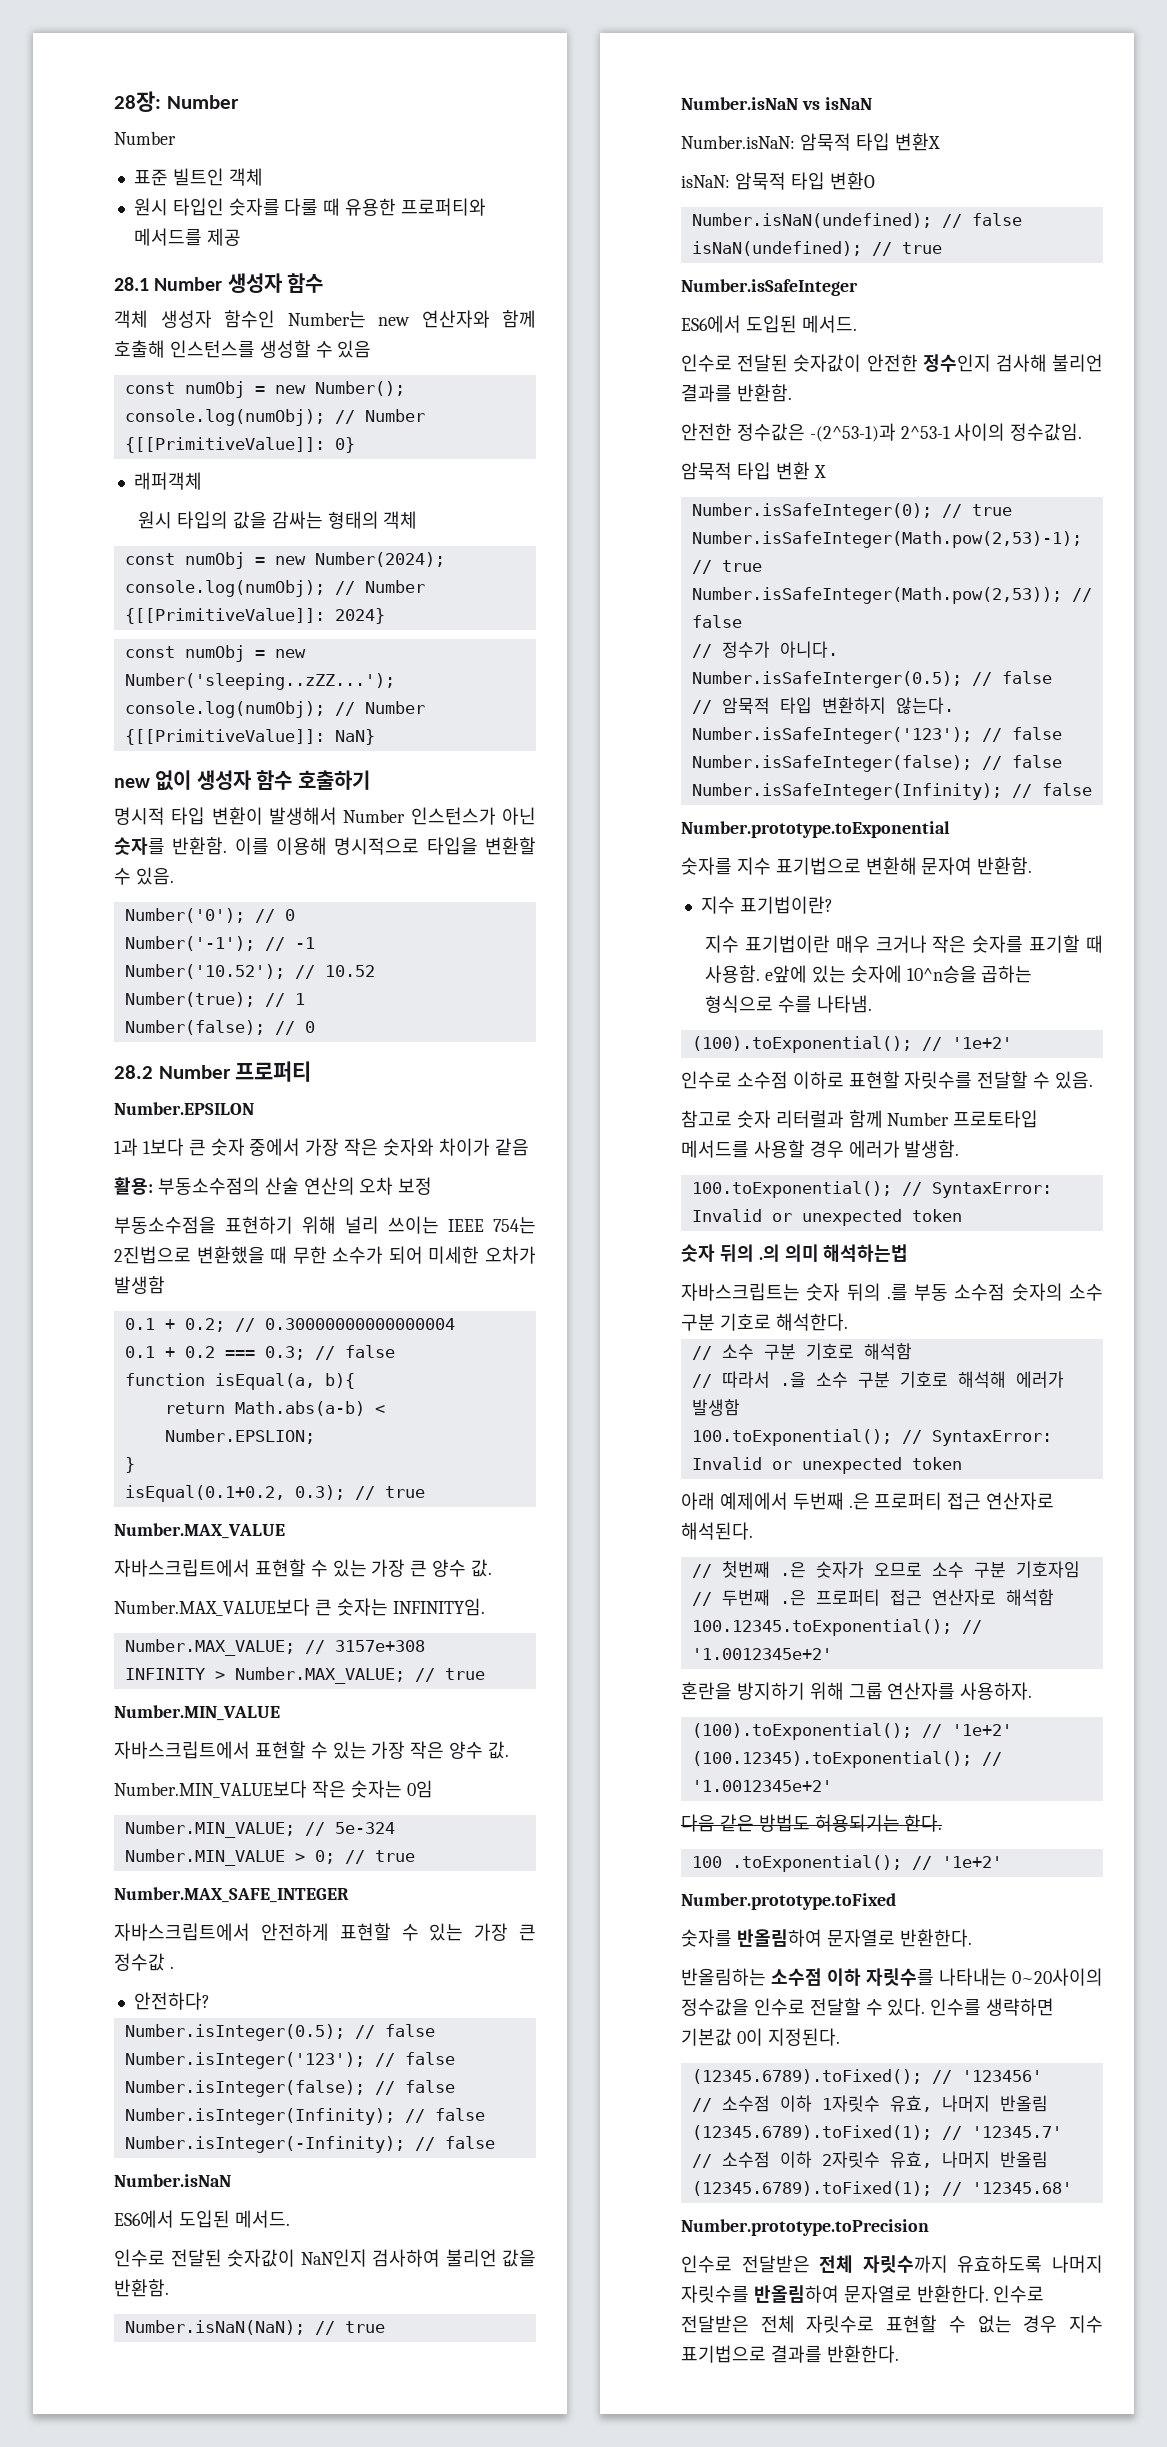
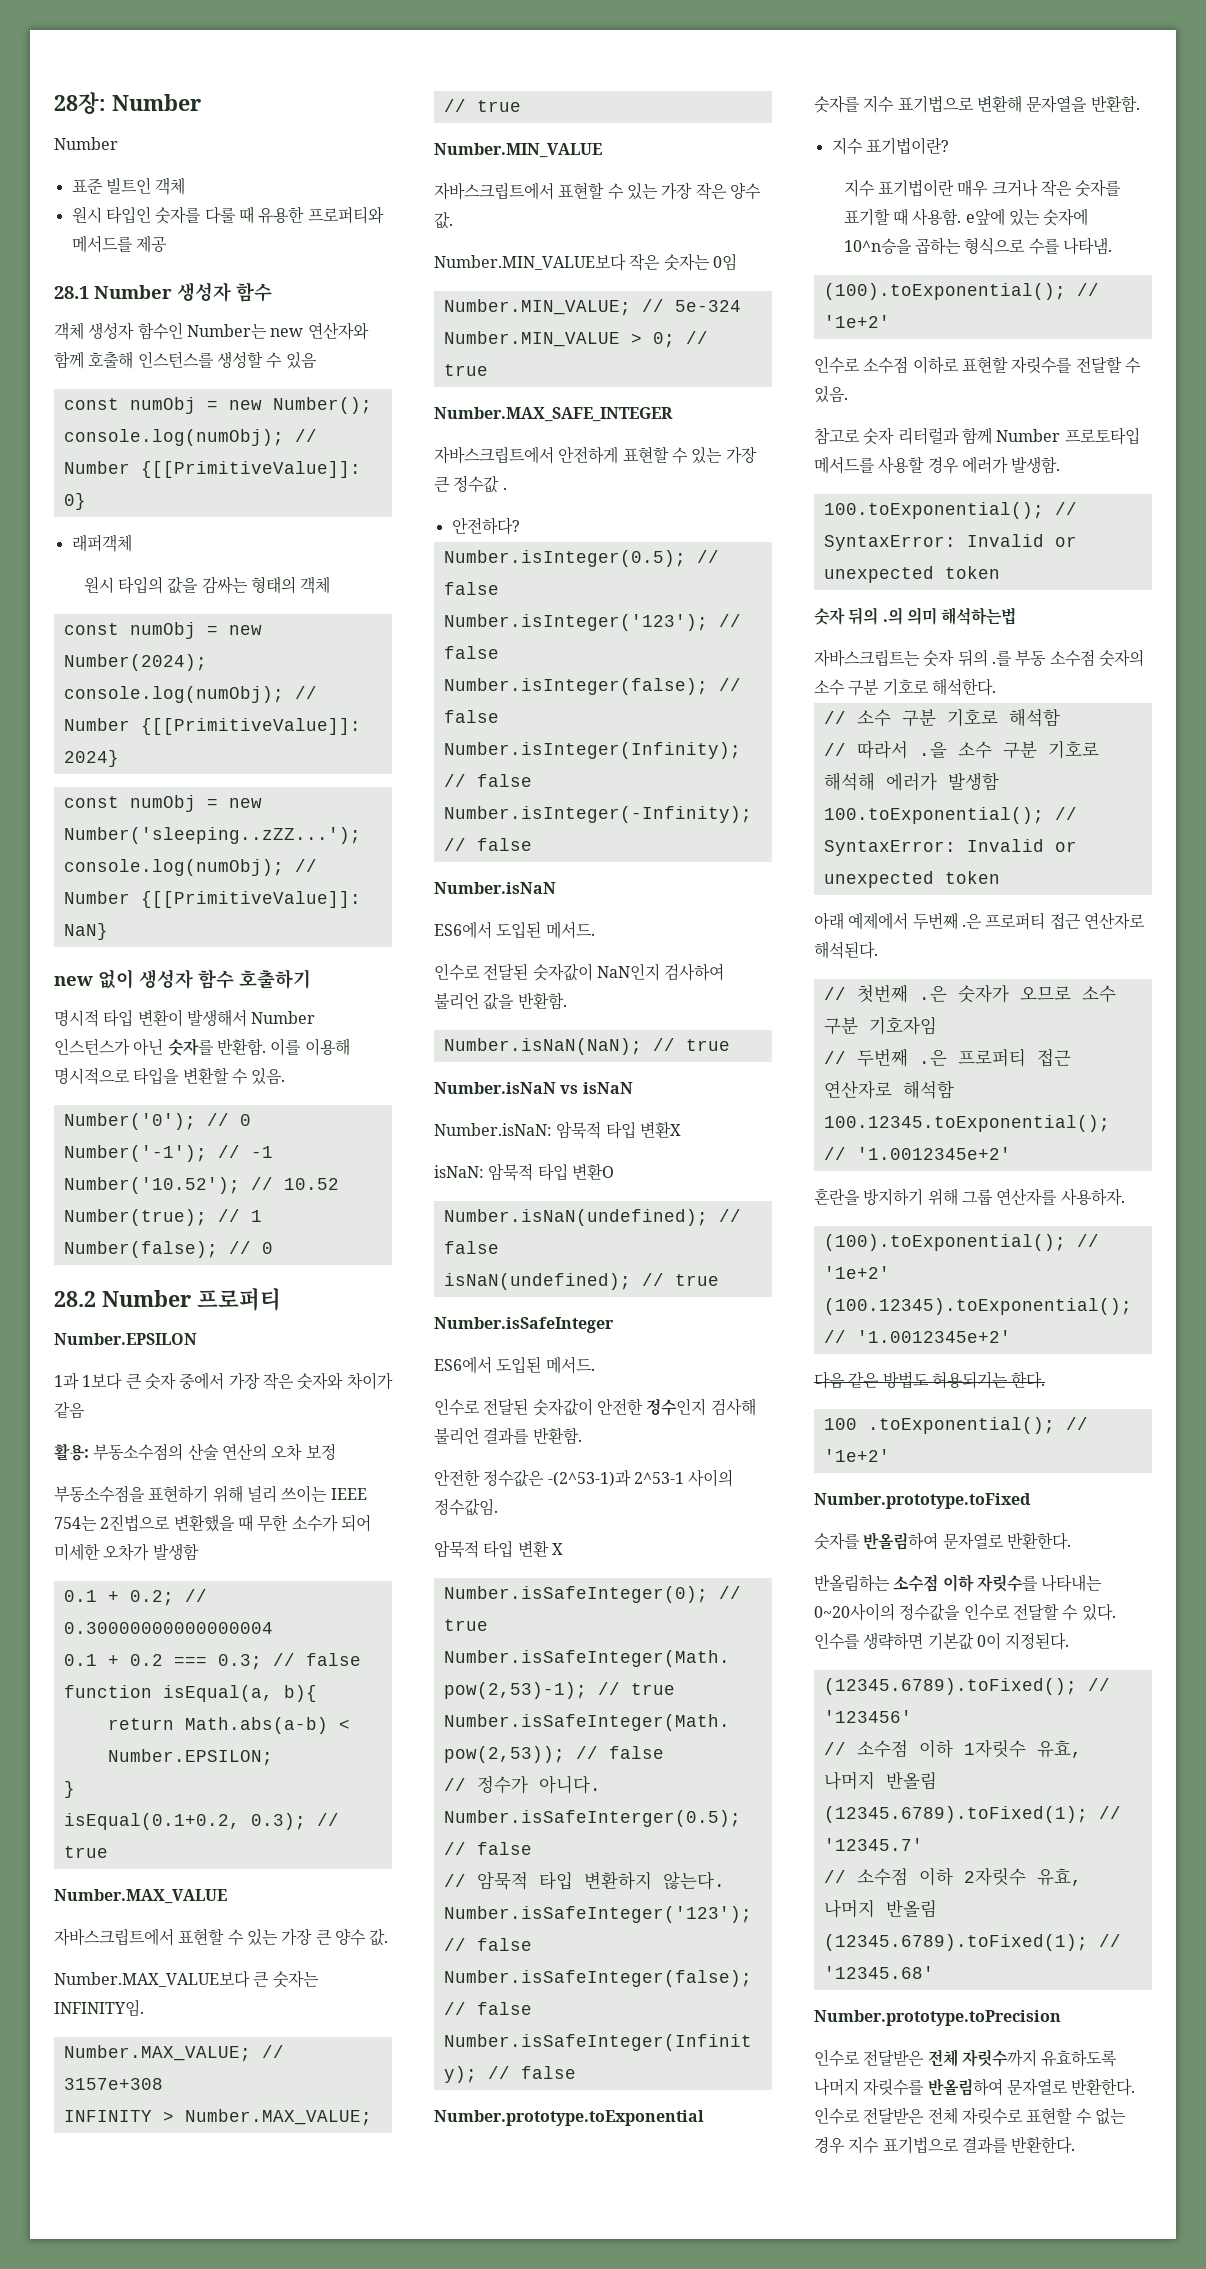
[164,1429,315,1444] Number.EPSLION; -> [107,1749,273,1766] Number.EPSILON;
[921,857,973,875] 문자여 -> [1026,95,1088,113] 문자열을

